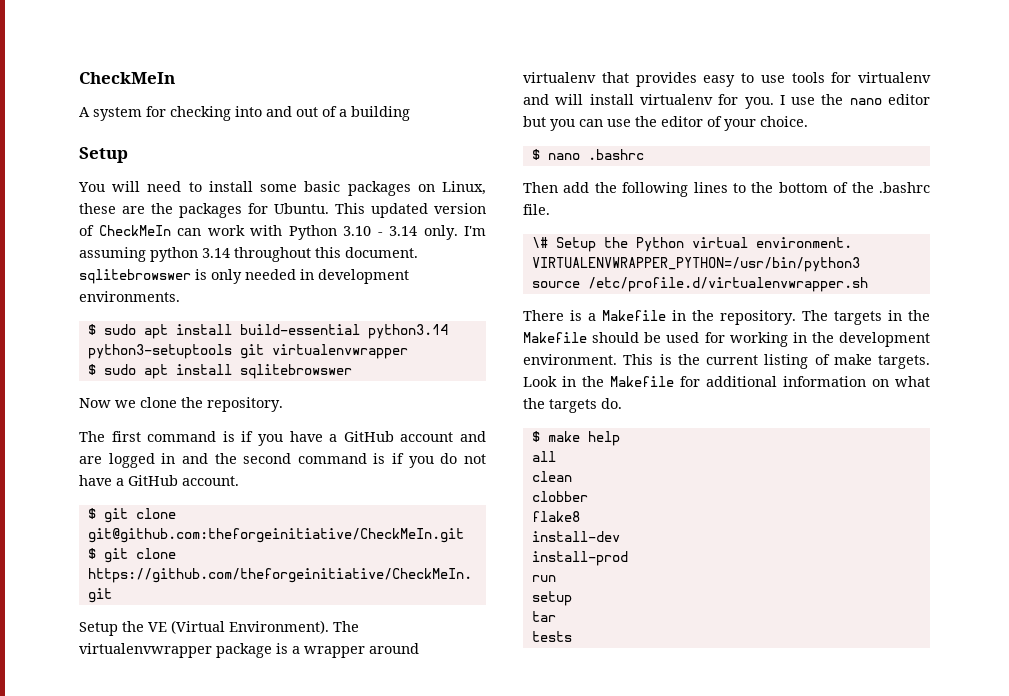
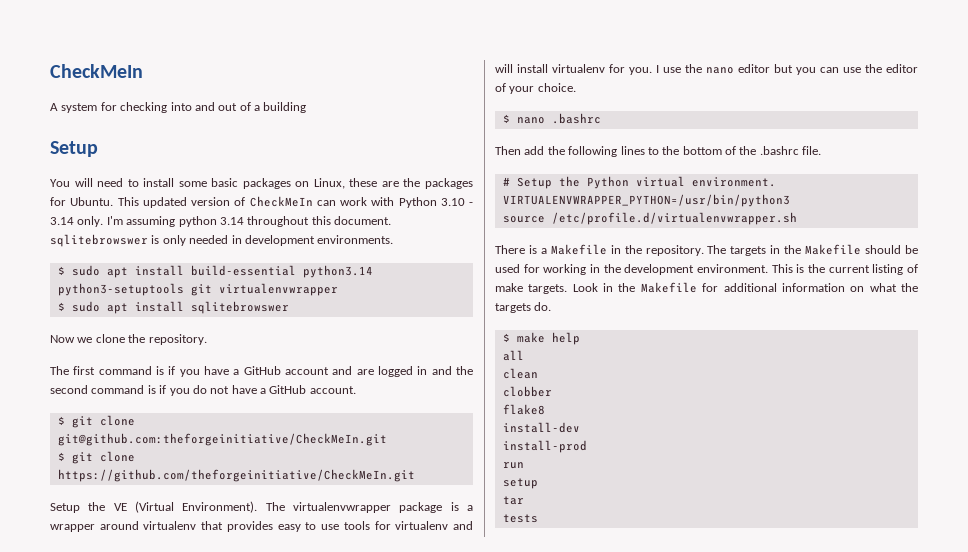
[531,237,548,248] \# -> [502,177,510,186] #

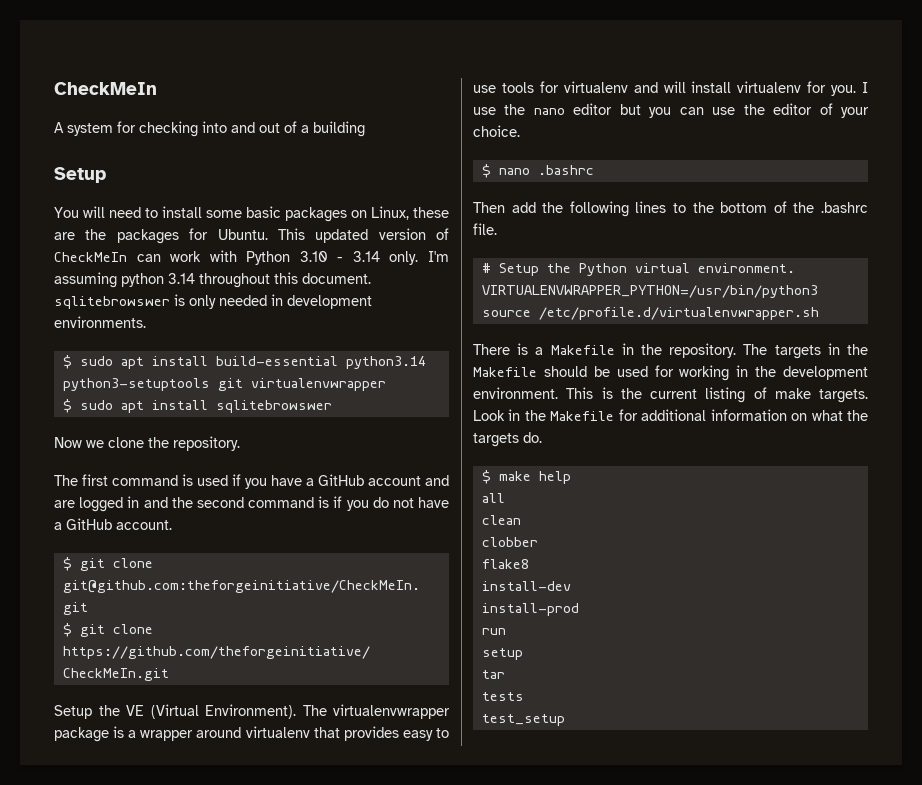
(164, 370) none -> [197,475,228,486] used
(538, 518) none -> [481,714,565,726] // test_setup

